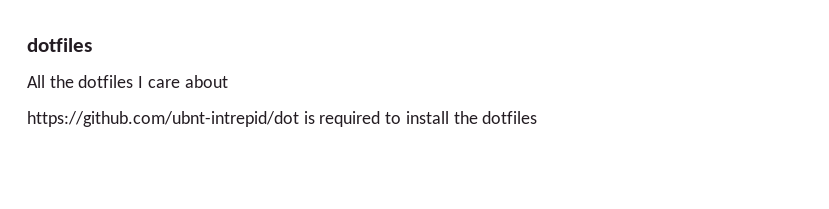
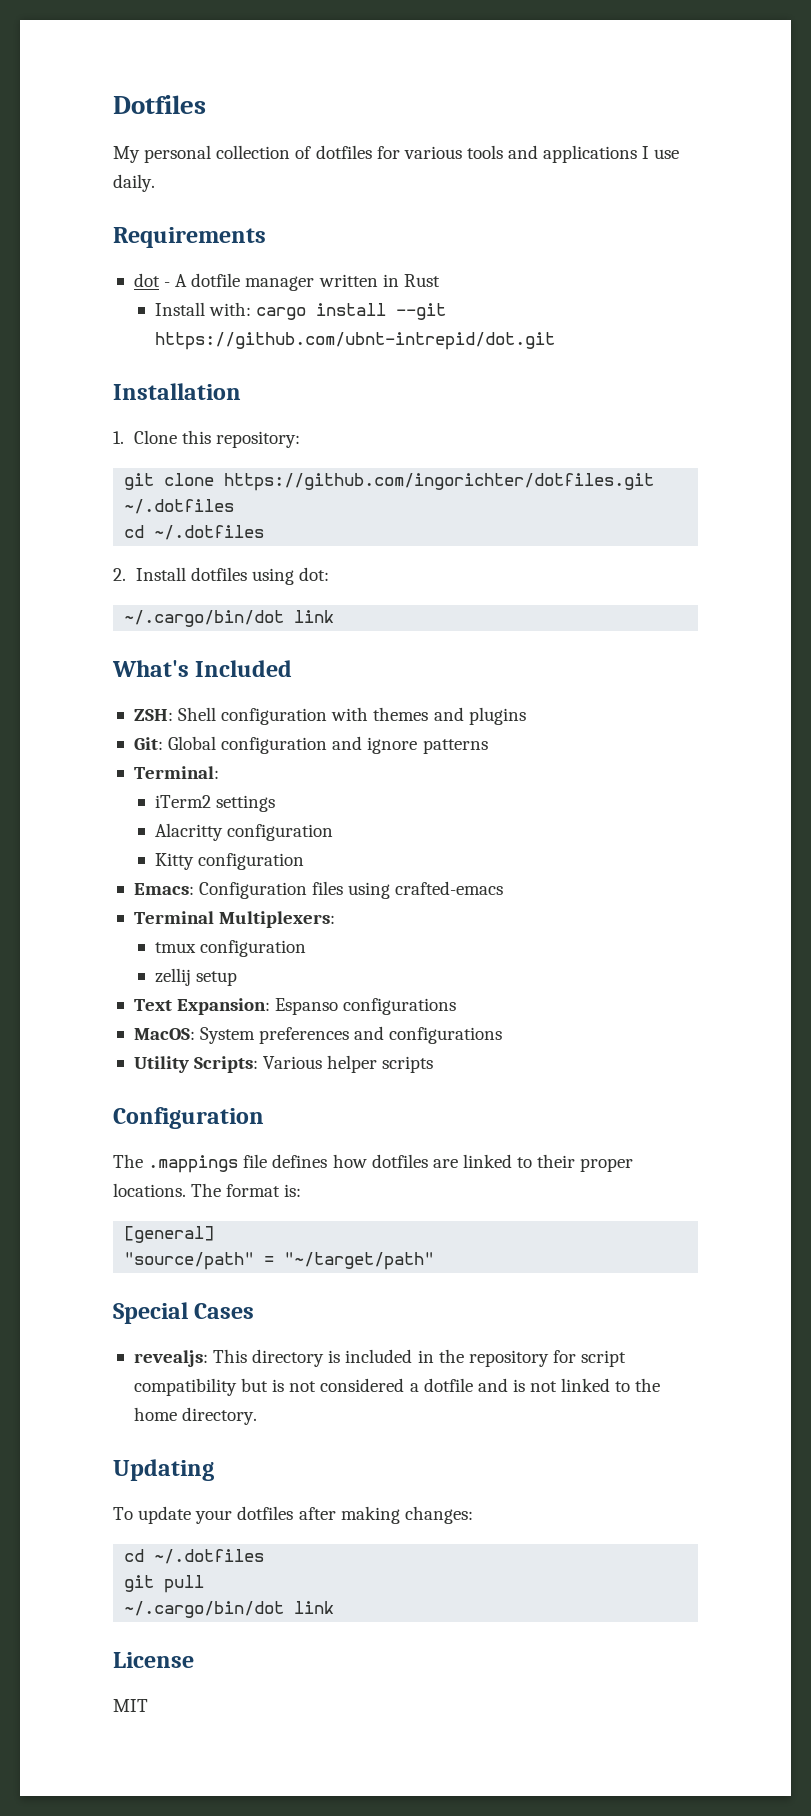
[27,38,92,52] [27,75,228,88] [27,111,538,127] dotfiles // All the dotfiles I care about // https://github.com/ubnt-intrepid/dot is required to install the dotfiles -> [113,95,206,114] [113,145,680,163] [113,174,155,192] [113,227,266,248] [133,273,440,291] [155,302,447,320] [155,332,556,350] [113,383,241,400] [113,430,301,448] [124,473,655,491] [124,499,235,514] [124,525,265,540] [113,567,329,585] [124,610,335,627] [112,660,293,677] [133,707,526,725] [133,736,488,754] [133,766,219,779] [155,795,276,812] [155,823,334,841] [155,853,305,870] [133,881,504,899] [133,911,336,928] [155,940,307,957] [155,968,238,986] [133,998,457,1015] [133,1026,503,1044] [133,1055,434,1073] [113,1107,264,1129] [113,1154,634,1173] [113,1183,302,1197] [124,1226,215,1243] [124,1252,435,1270] [113,1302,255,1324] [133,1349,627,1367] [133,1378,661,1396] [133,1407,258,1425] [113,1459,214,1481] [113,1506,473,1524] [124,1549,265,1564] [124,1575,205,1593] [124,1601,335,1618] [113,1652,194,1668] [113,1699,148,1712] Dotfiles // My personal collection of dotfiles for various tools and applications I use daily. // Requirements // dot - A dotfile manager written in Rust // Install with: cargo install --git https://github.com/ubnt-intrepid/dot.git // Installation // 1. Clone this repository: // git clone https://github.com/ingorichter/dotfiles.git ~/.dotfiles // cd ~/.dotfiles // 2. Install dotfiles using dot: // ~/.cargo/bin/dot link // What's Included // ZSH: Shell configuration with themes and plugins // Git: Global configuration and ignore patterns // Terminal: // iTerm2 settings // Alacritty configuration // Kitty configuration // Emacs: Configuration files using crafted-emacs // Terminal Multiplexers: // tmux configuration // zellij setup // Text Expansion: Espanso configurations // MacOS: System preferences and configurations // Utility Scripts: Various helper scripts // Configuration // The .mappings file defines how dotfiles are linked to their proper locations. The format is: // [general] // "source/path" = "~/target/path" // Special Cases // revealjs: This directory is included in the repository for script compatibility but is not considered a dotfile and is not linked to the home directory. // Updating // To update your dotfiles after making changes: // cd ~/.dotfiles // git pull // ~/.cargo/bin/dot link // License // MIT

